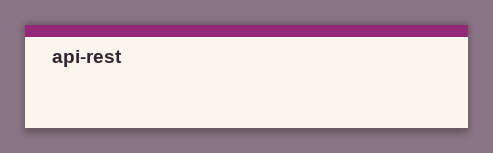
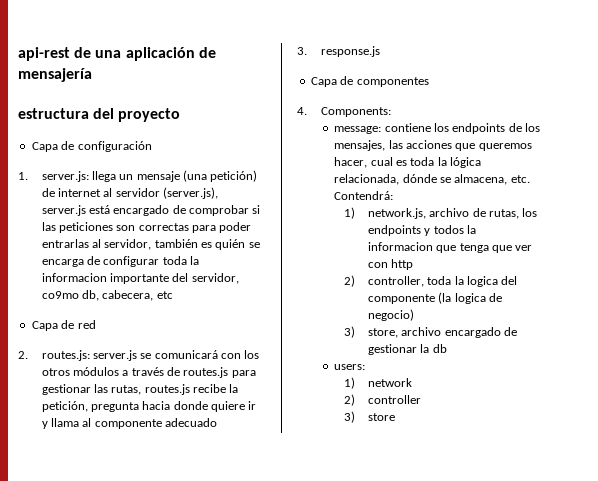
(122, 58) none -> [74,47,216,61] [18,68,92,82] [18,108,181,122] [31,141,152,152] [18,170,258,182] [41,187,219,199] [41,205,261,216] [41,222,252,233] [41,239,260,250] [41,256,200,267] [41,273,239,284] [41,290,173,301] [31,320,96,331] [18,350,260,361] [41,367,256,378] [41,384,239,395] [41,401,257,412] [41,418,218,429] [297,46,380,57] [310,76,429,87] [297,107,391,117] [334,123,541,134] [334,140,532,151] [334,157,482,168] [334,174,530,185] [334,191,394,200] [344,207,538,219] [367,225,476,236] [367,242,533,253] [367,259,414,270] [344,275,518,287] [367,292,502,304] [367,309,414,321] [344,326,517,338] [367,344,447,355] [334,364,366,370] [344,377,412,389] [344,394,421,406] [344,411,395,423] de una aplicación de mensajería // estructura del proyecto // Capa de configuración // 1. server.js: llega un mensaje (una petición) de internet al servidor (server.js), server.js está encargado de comprobar si las peticiones son correctas para poder entrarlas al servidor, también es quién se encarga de configurar toda la informacion importante del servidor, co9mo db, cabecera, etc // Capa de red // 2. routes.js: server.js se comunicará con los otros módulos a través de routes.js para gestionar las rutas, routes.js recibe la petición, pregunta hacia donde quiere ir y llama al componente adecuado // 3. response.js // Capa de componentes // 4. Components: // message: contiene los endpoints de los mensajes, las acciones que queremos hacer, cual es toda la lógica relacionada, dónde se almacena, etc. Contendrá: // 1) network.js, archivo de rutas, los endpoints y todos la informacion que tenga que ver con http // 2) controller, toda la logica del componente (la logica de negocio) // 3) store, archivo encargado de gestionar la db // users: // 1) network // 2) controller // 3) store

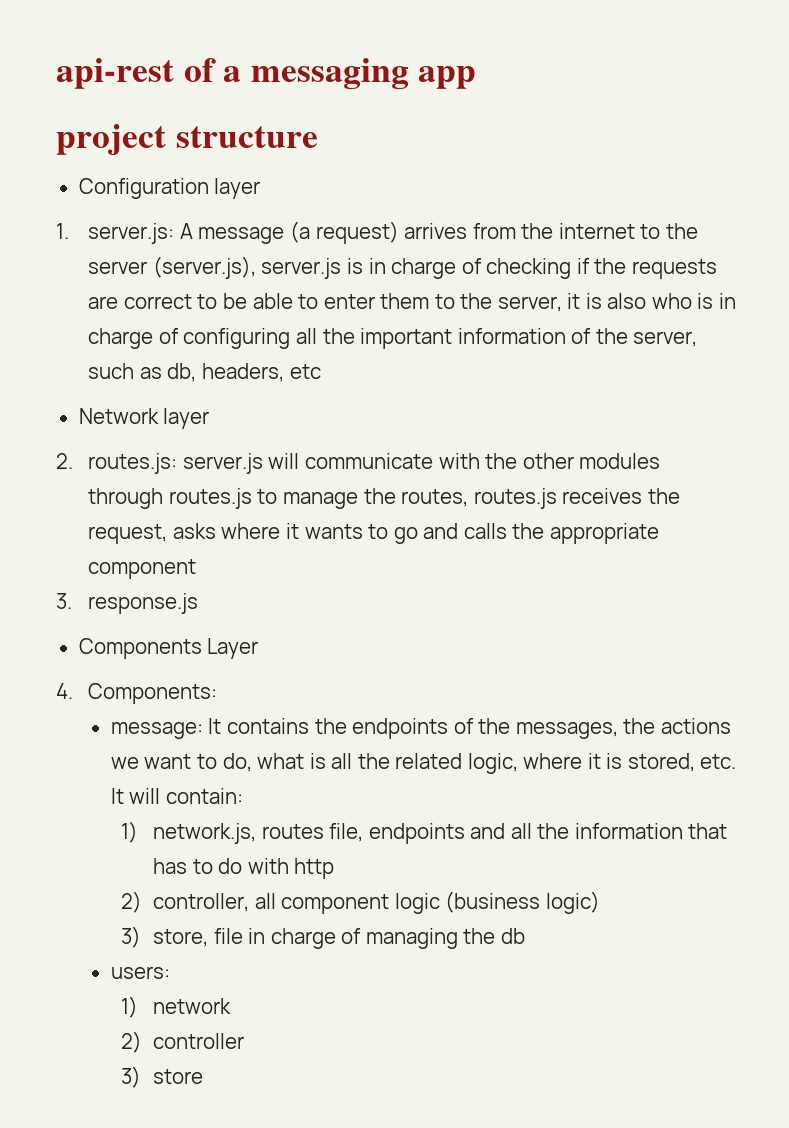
[74,47,216,61] [18,68,92,82] [18,108,181,122] [31,141,152,152] [18,170,258,182] [41,187,219,199] [41,205,261,216] [41,222,252,233] [41,239,260,250] [41,256,200,267] [41,273,239,284] [41,290,173,301] [31,320,96,331] [18,350,260,361] [41,367,256,378] [41,384,239,395] [41,401,257,412] [41,418,218,429] de una aplicación de mensajería // estructura del proyecto // Capa de configuración // 1. server.js: llega un mensaje (una petición) de internet al servidor (server.js), server.js está encargado de comprobar si las peticiones son correctas para poder entrarlas al servidor, también es quién se encarga de configurar toda la informacion importante del servidor, co9mo db, cabecera, etc // Capa de red // 2. routes.js: server.js se comunicará con los otros módulos a través de routes.js para gestionar las rutas, routes.js recibe la petición, pregunta hacia donde quiere ir y llama al componente adecuado -> [183,58,477,90] [56,124,318,156] [78,178,261,199] [56,221,698,244] [88,256,717,279] [88,293,736,312] [88,328,698,349] [88,363,321,382] [78,408,210,429] [56,453,661,474] [88,488,680,509] [88,523,659,544] [88,559,197,579] of a messaging app // project structure // Configuration layer // 1. server.js: A message (a request) arrives from the internet to the server (server.js), server.js is in charge of checking if the requests are correct to be able to enter them to the server, it is also who is in charge of configuring all the important information of the server, such as db, headers, etc // Network layer // 2. routes.js: server.js will communicate with the other modules through routes.js to manage the routes, routes.js receives the request, asks where it wants to go and calls the appropriate component
[310,76,429,87] Capa de componentes -> [78,638,259,659] Components Layer
[384,123,541,134] [334,140,532,151] [334,157,482,168] [334,174,530,185] [334,191,394,200] [344,207,538,219] [367,225,476,236] [367,242,533,253] [367,259,414,270] [344,275,518,287] [367,292,502,304] [367,309,414,321] [344,326,517,338] [367,344,430,355] contiene los endpoints de los mensajes, las acciones que queremos hacer, cual es toda la lógica relacionada, dónde se almacena, etc. Contendrá: // 1) network.js, archivo de rutas, los endpoints y todos la informacion que tenga que ver con http // 2) controller, toda la logica del componente (la logica de negocio) // 3) store, archivo encargado de gestionar la -> [208,718,731,739] [110,753,737,774] [110,788,243,804] [120,821,728,844] [153,858,335,879] [120,891,600,914] [120,926,496,949] It contains the endpoints of the messages, the actions we want to do, what is all the related logic, where it is stored, etc. It will contain: // 1) network.js, routes file, endpoints and all the information that has to do with http // 2) controller, all component logic (business logic) // 3) store, file in charge of managing the

